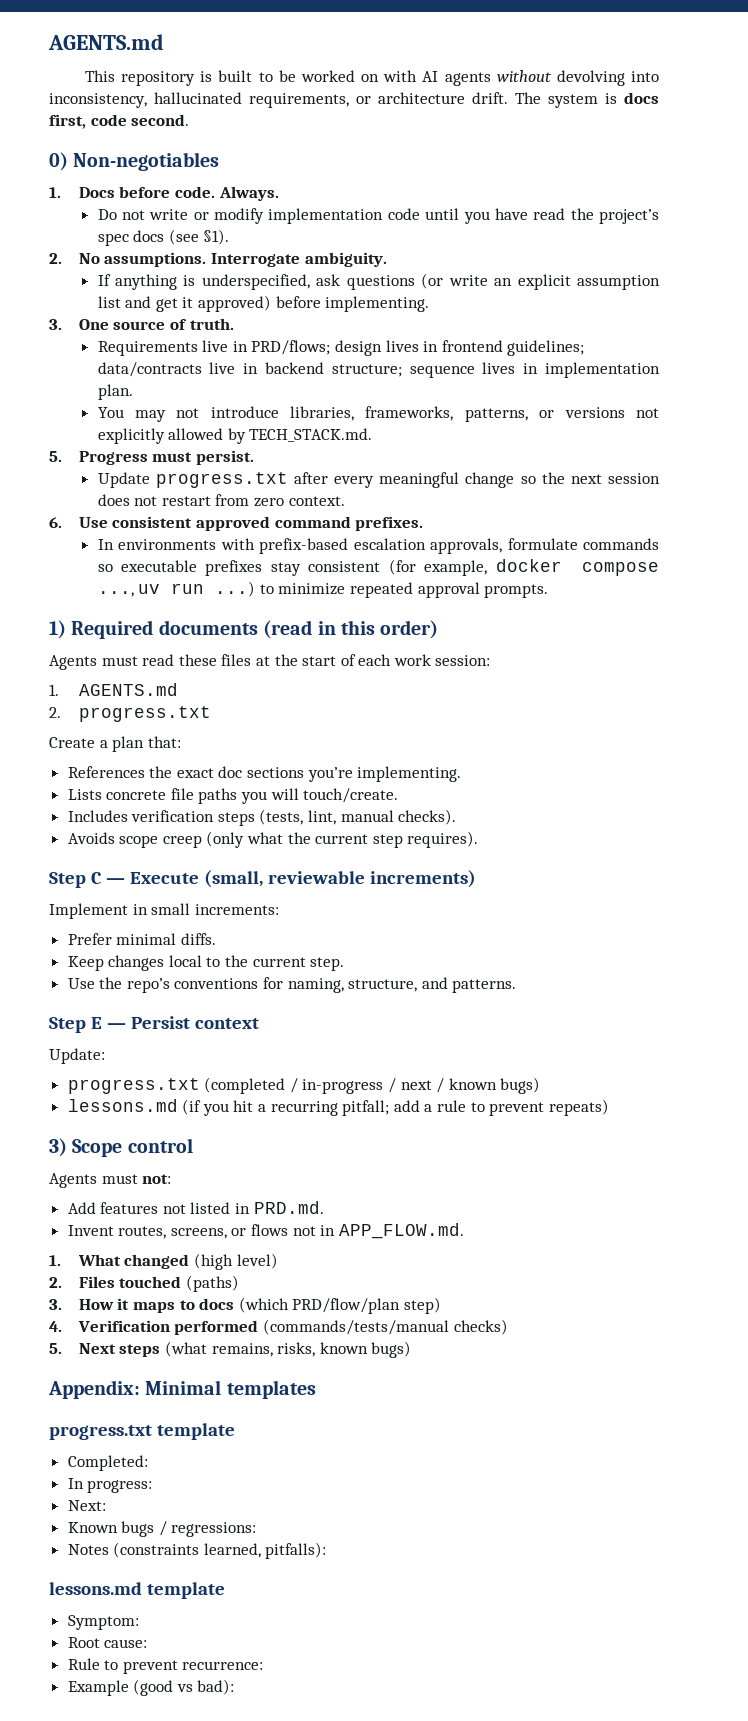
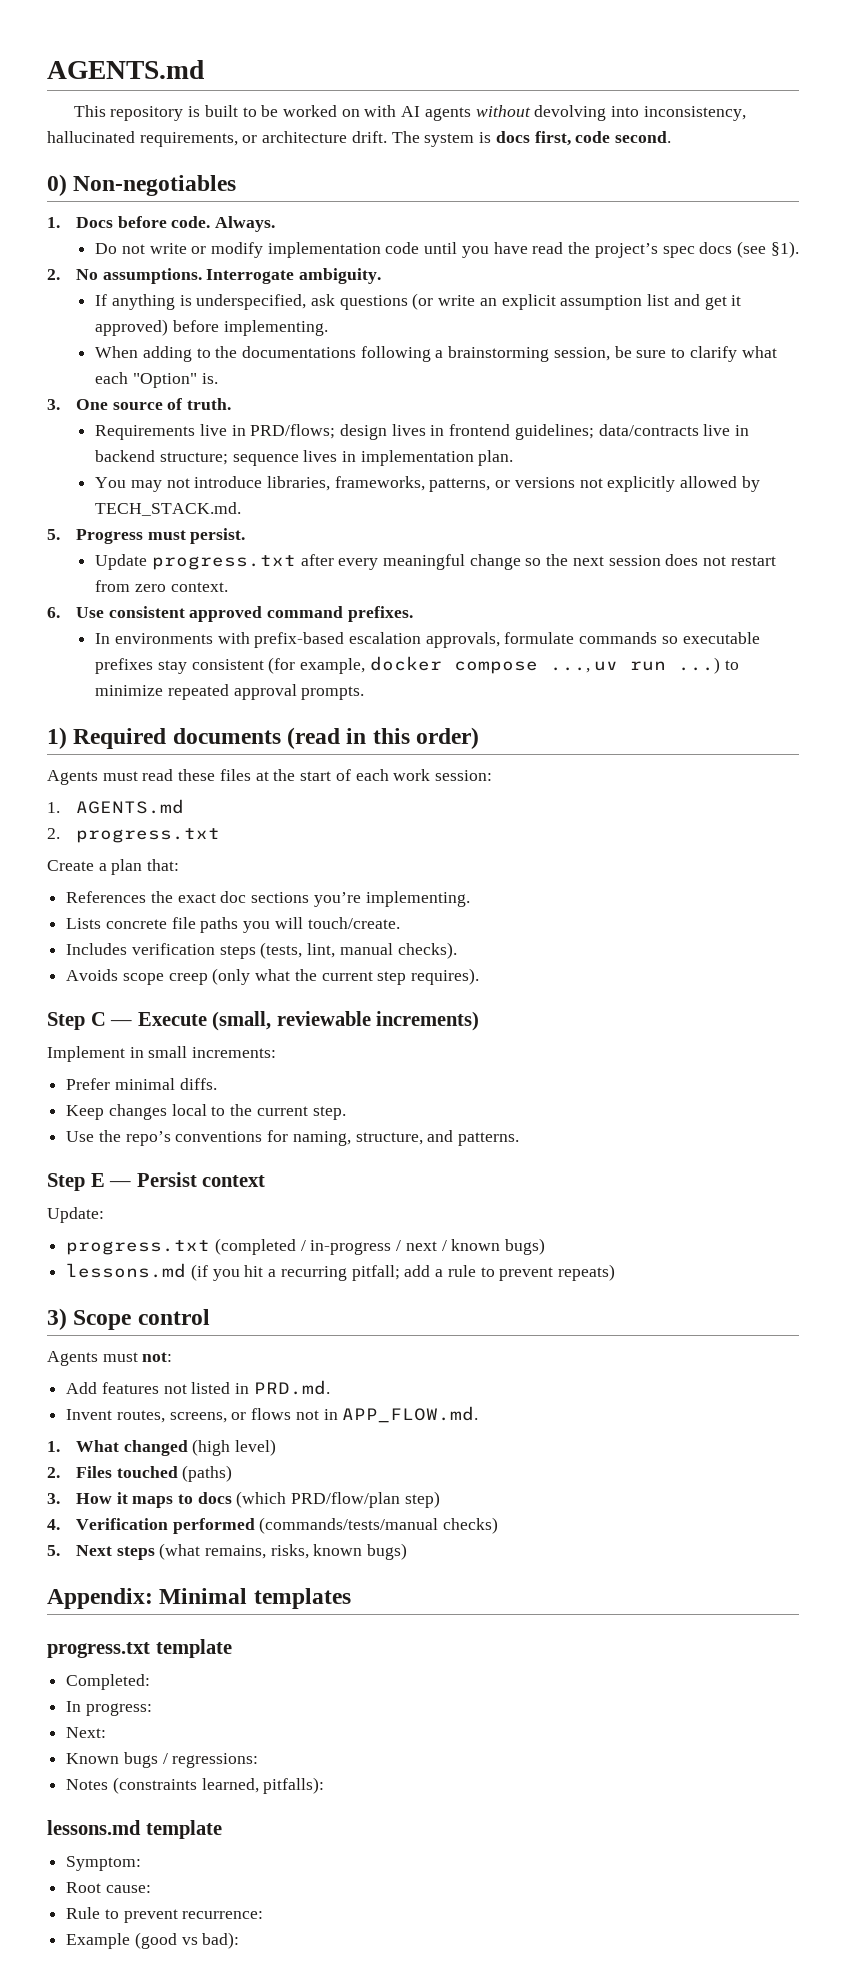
(430, 304) none -> [95,346,777,362] [95,372,218,388] // When adding to the documentations following a brainstorming session, be sure to clarify what each "Option" is.

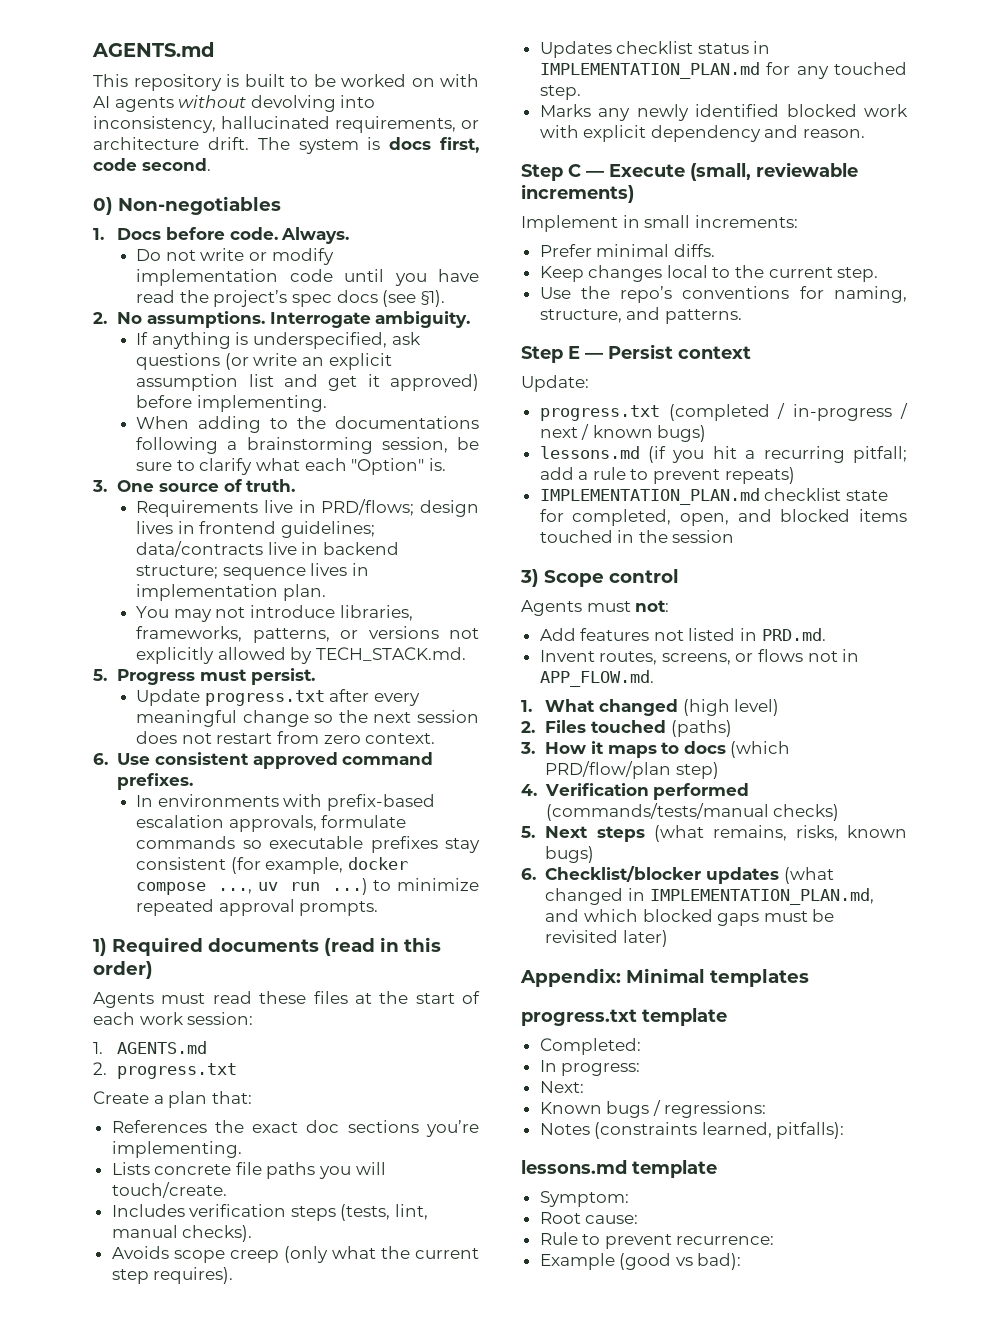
(480, 976) none -> [539,41,771,58] [539,62,907,79] [539,85,581,100] [539,104,908,121] [539,125,866,142] // Updates checklist status in IMPLEMENTATION_PLAN.md for any touched step. // Marks any newly identified blocked work with explicit dependency and reason.
(615, 1272) none -> [539,488,888,505] [539,509,907,526] [539,530,735,543] // IMPLEMENTATION_PLAN.md checklist state for completed, open, and blocked items touched in the session
(408, 1551) none -> [521,866,834,884] [545,888,874,905] [545,909,835,926] [545,930,669,947] // 6. Checklist/blocker updates (what changed in IMPLEMENTATION_PLAN.md, and which blocked gaps must be revisited later)

